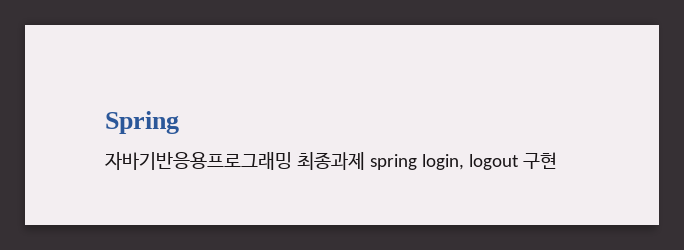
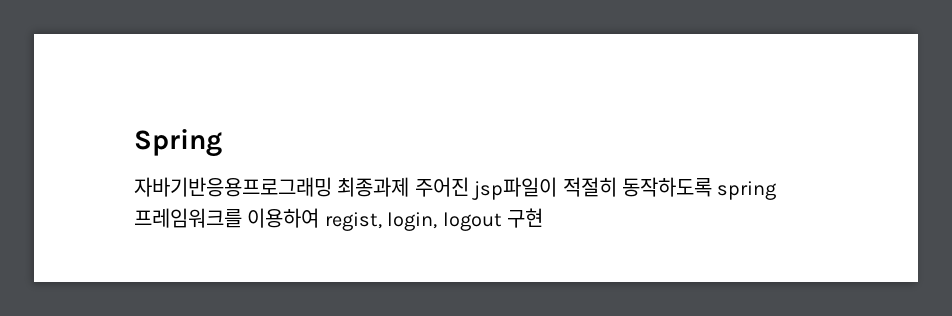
[369,154,417,170] spring -> [414,177,777,200] [134,208,382,231] 주어진 jsp파일이 적절히 동작하도록 spring 프레임워크를 이용하여 regist,

